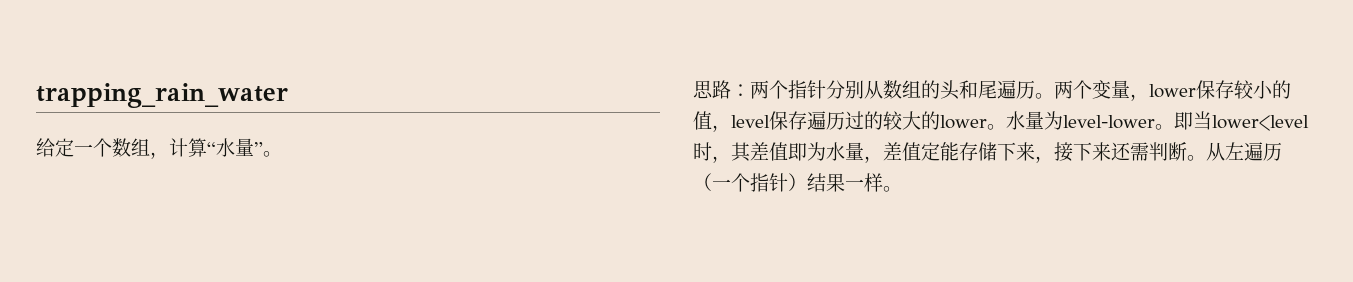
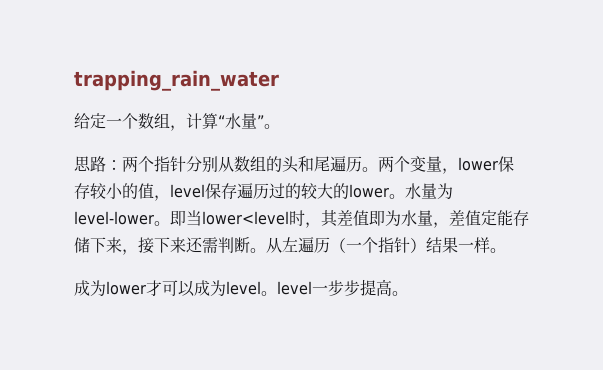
(902, 189) none -> [74,279,408,297] // 成为lower才可以成为level。level一步步提高。

